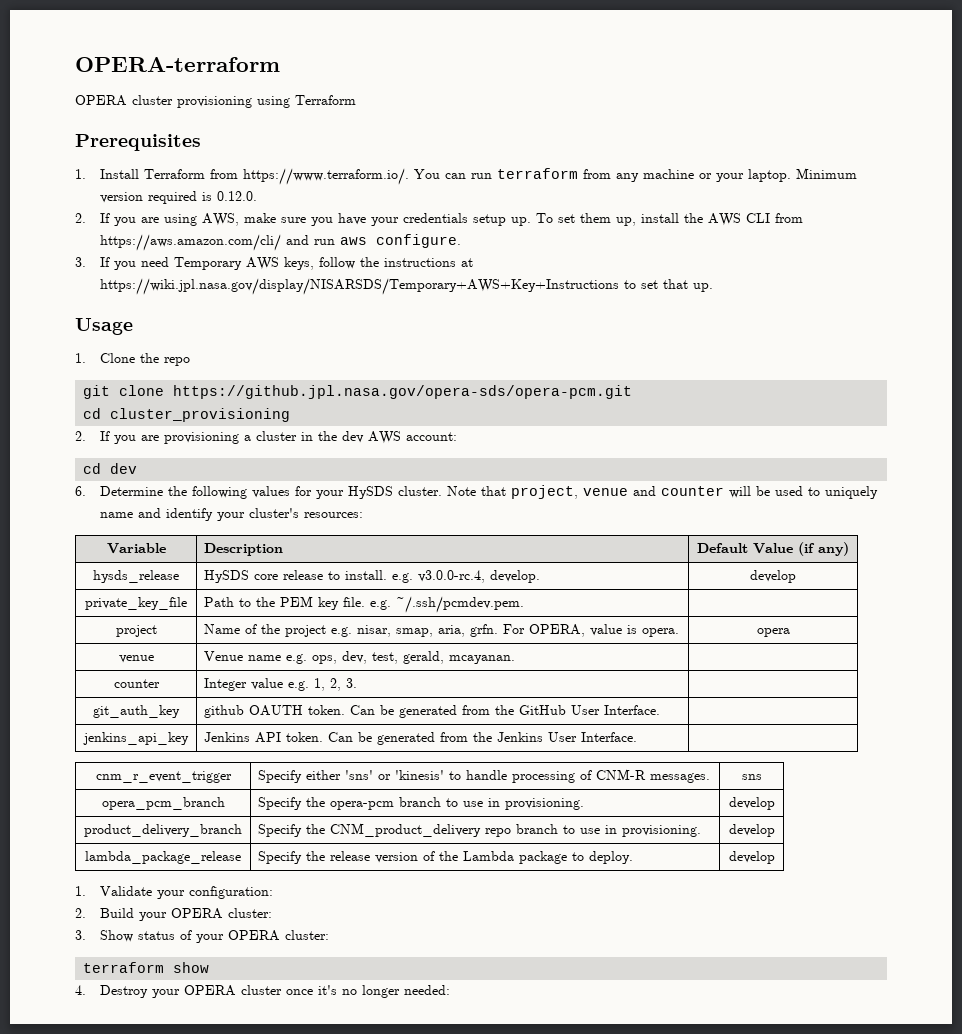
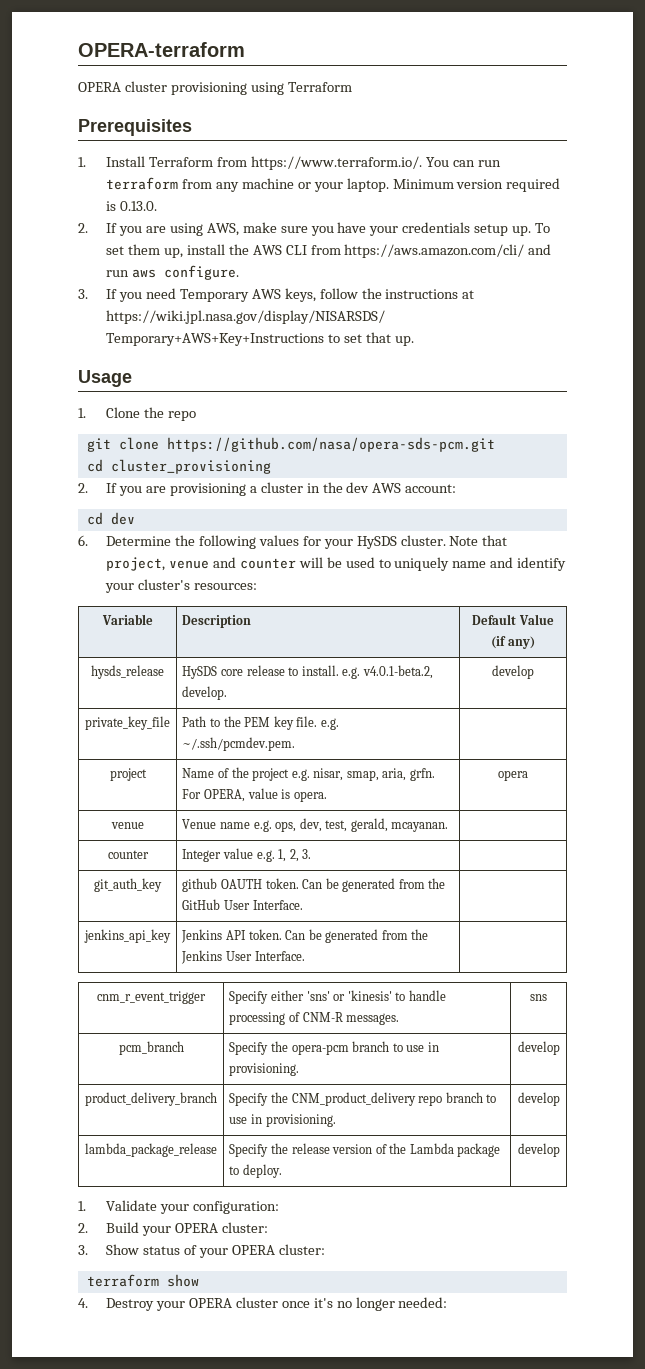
[217,191,258,201] 0.12.0. -> [120,201,158,211] 0.13.0.
[173,385,633,399] https://github.jpl.nasa.gov/opera-sds/opera-pcm.git -> [166,437,495,452] https://github.com/nasa/opera-sds-pcm.git
[418,570,486,583] v3.0.0-rc.4, -> [362,665,433,679] v4.0.1-beta.2,
[101,797,225,810] opera_pcm_branch -> [118,1041,184,1055] pcm_branch

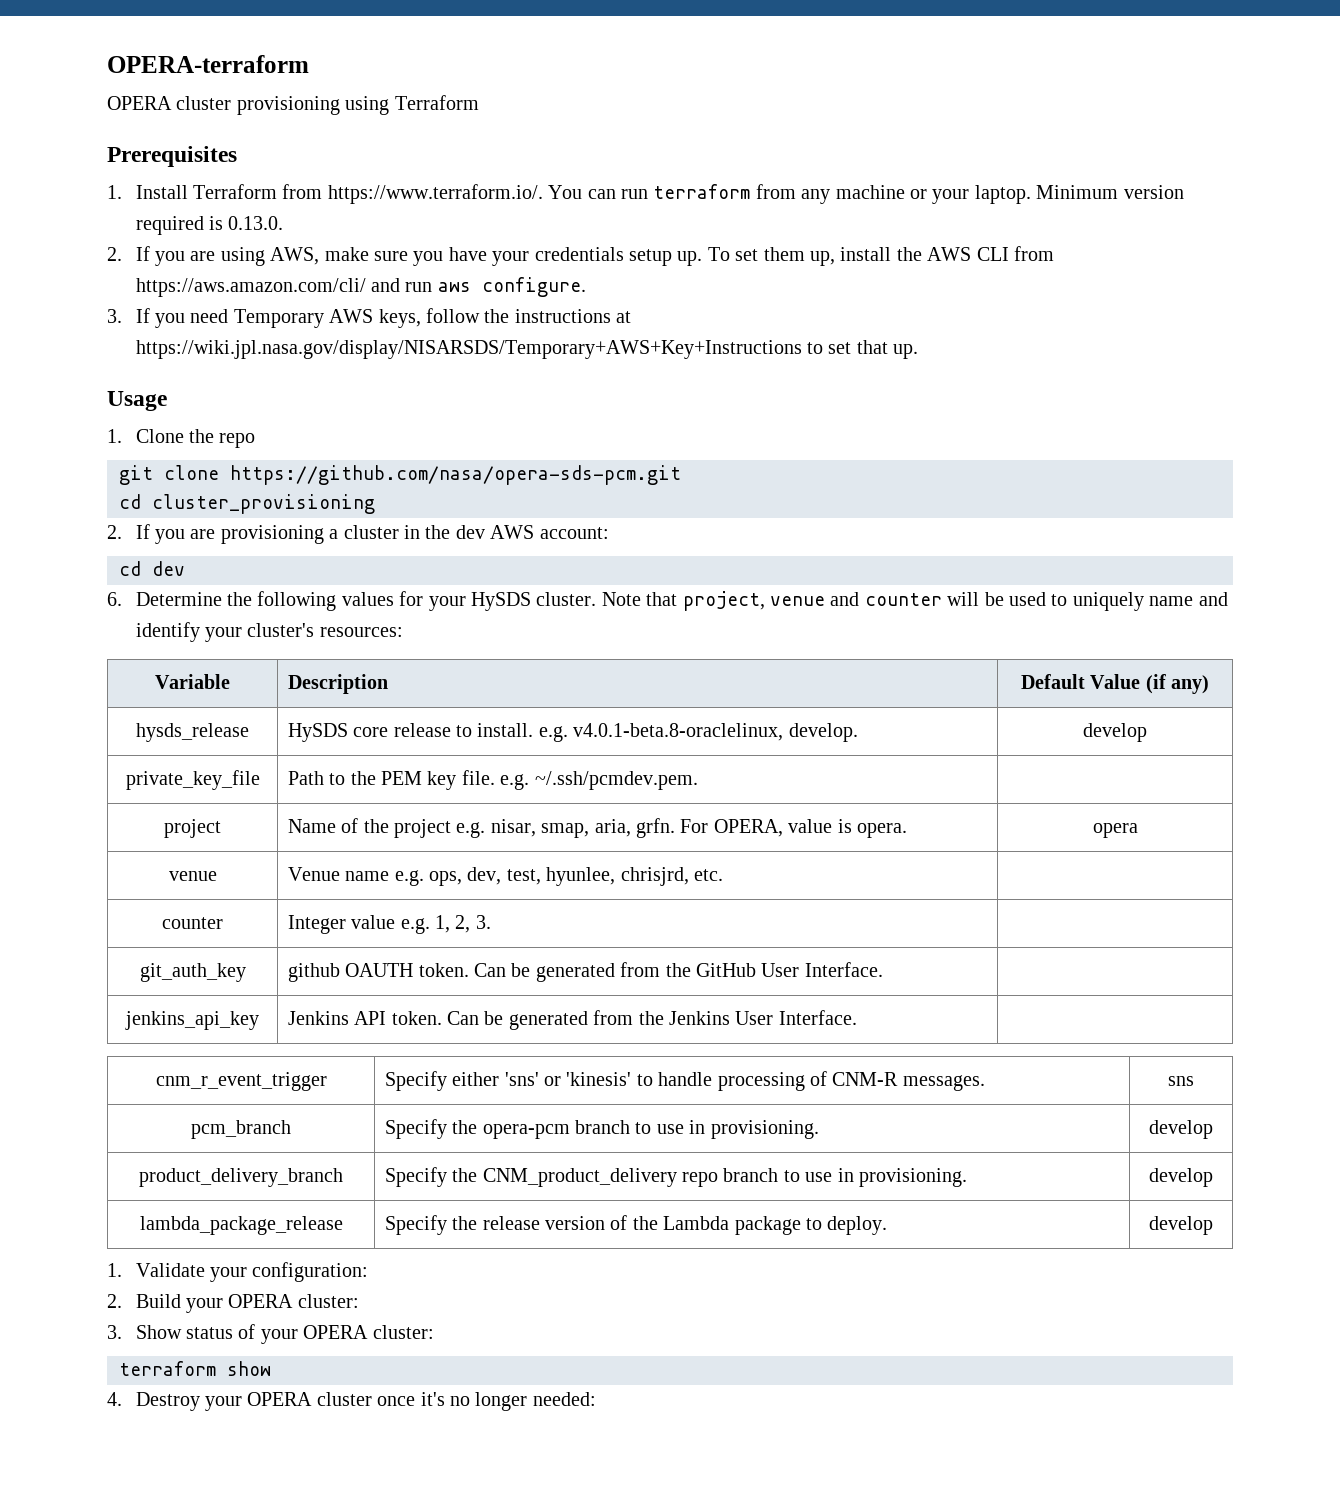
[362,665,433,679] v4.0.1-beta.2, -> [573,723,784,741] v4.0.1-beta.8-oraclelinux,
[350,818,449,832] gerald, mcayanan. -> [546,867,724,886] hyunlee, chrisjrd, etc.

